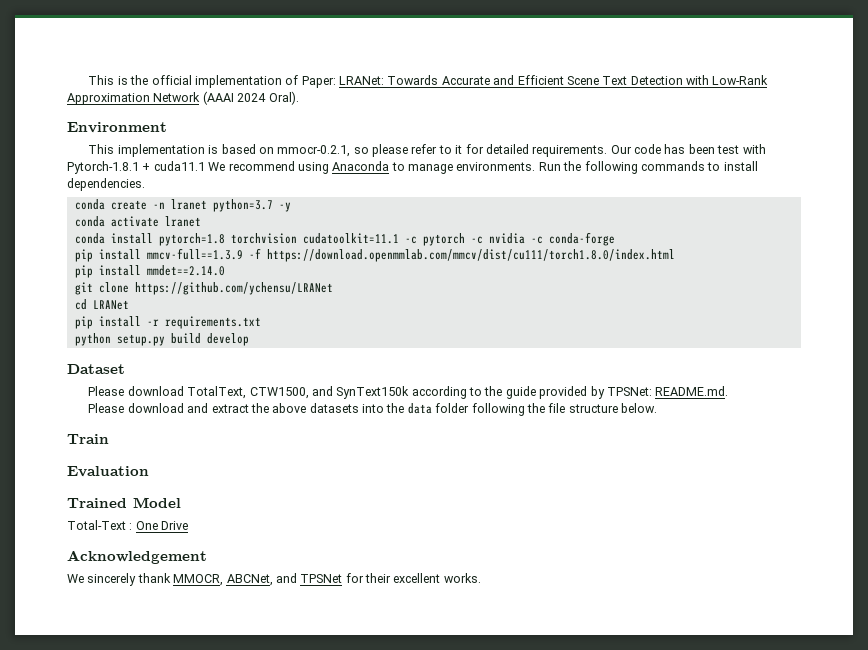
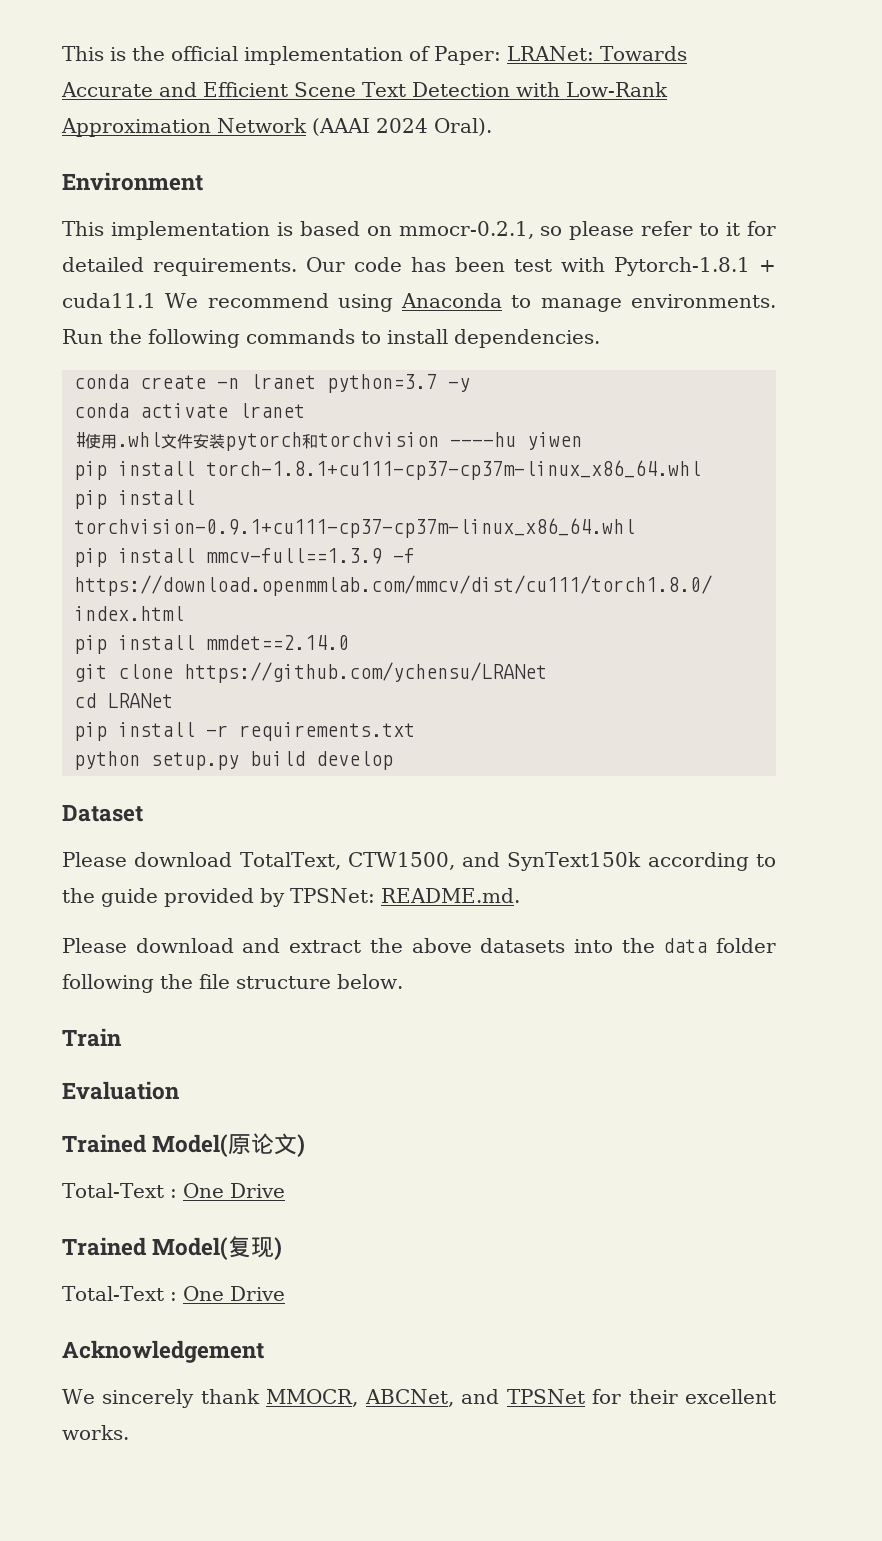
[74,232,615,246] conda install pytorch=1.8 torchvision cudatoolkit=11.1 -c pytorch -c nvidia -c conda-forge -> [74,432,582,451] [74,460,701,480] [74,490,195,509] [74,518,635,538] #使用.whl文件安装pytorch和torchvision ----hu yiwen // pip install torch-1.8.1+cu111-cp37-cp37m-linux_x86_64.whl // pip install torchvision-0.9.1+cu111-cp37-cp37m-linux_x86_64.whl
[133,497,181,508] Model -> [152,1133,306,1157] [62,1183,285,1198] [62,1236,283,1260] Model(原论文) // Total-Text : One Drive // Trained Model(复现)

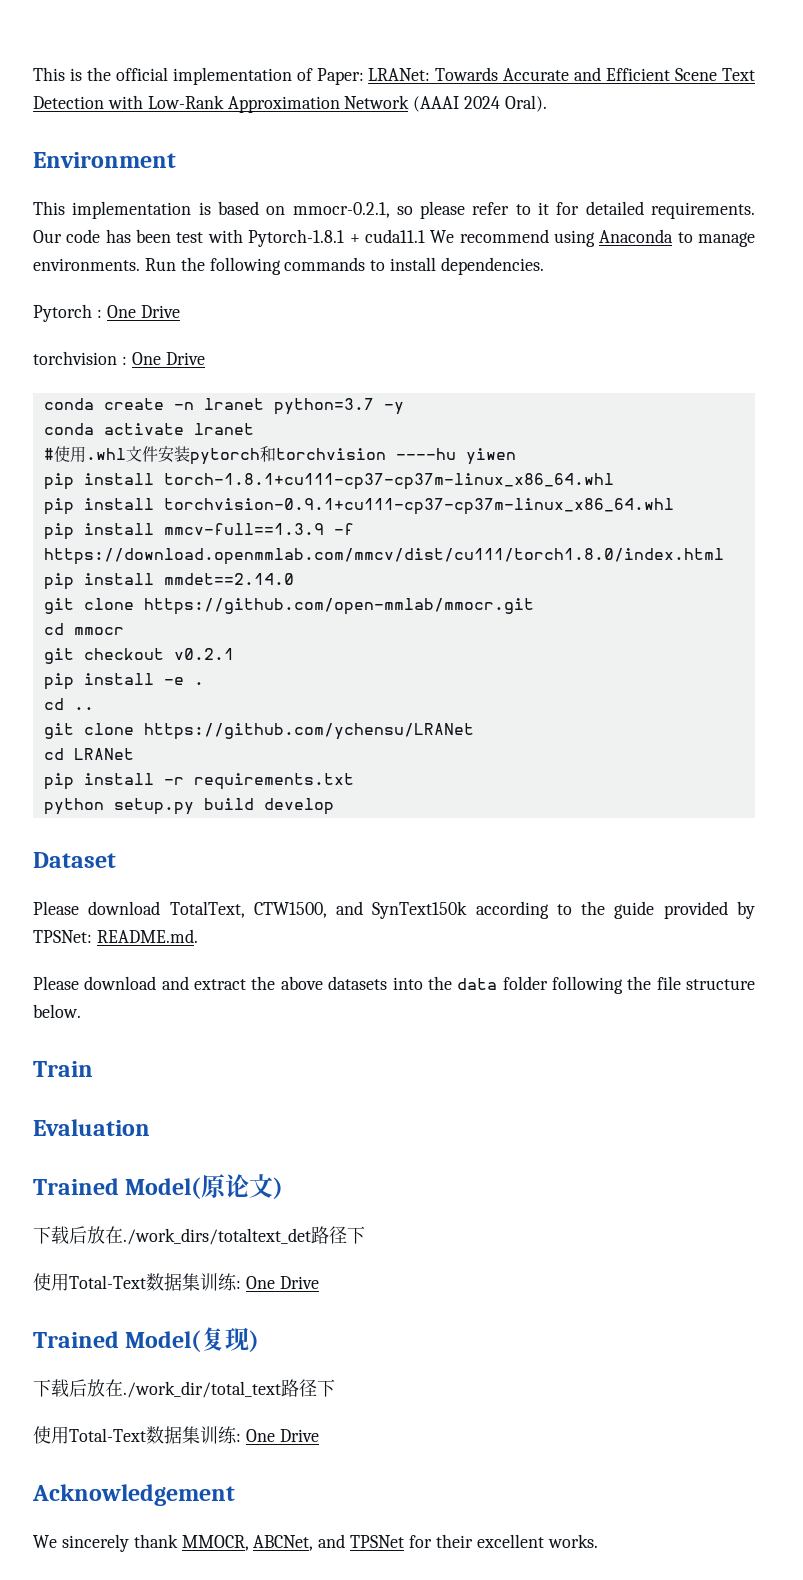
(600, 338) none -> [33,304,180,322] [33,351,205,365] // Pytorch : One Drive // torchvision : One Drive
(349, 642) none -> [43,598,534,615] [43,623,124,635] [43,648,234,664] [43,673,204,690] [43,698,94,710] // git clone https://github.com/open-mmlab/mmocr.git // cd mmocr // git checkout v0.2.1 // pip install -e . // cd ..
[62,1183,164,1198] Total-Text -> [33,1226,365,1245] [33,1273,237,1291] 下载后放在./work_dirs/totaltext_det路径下 // 使用Total-Text数据集训练
[62,1286,164,1301] Total-Text -> [33,1379,335,1398] [33,1426,237,1444] 下载后放在./work_dir/total_text路径下 // 使用Total-Text数据集训练

